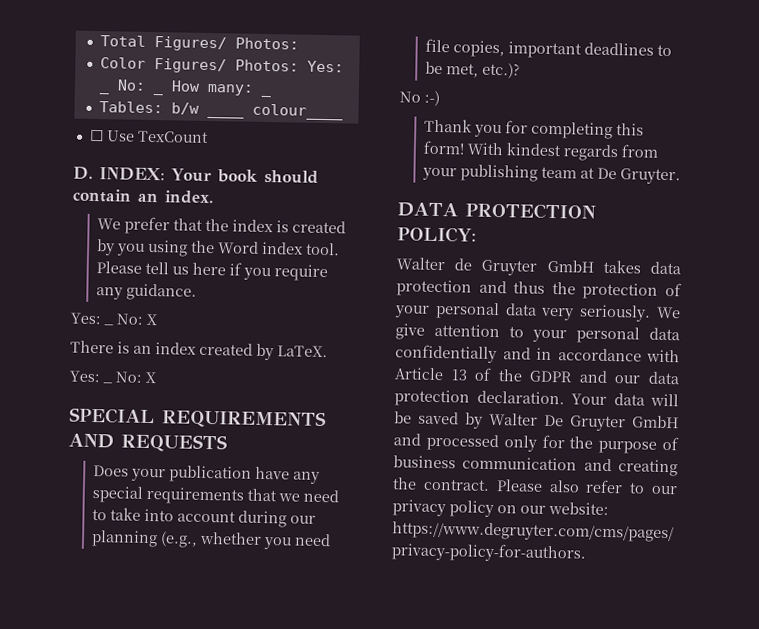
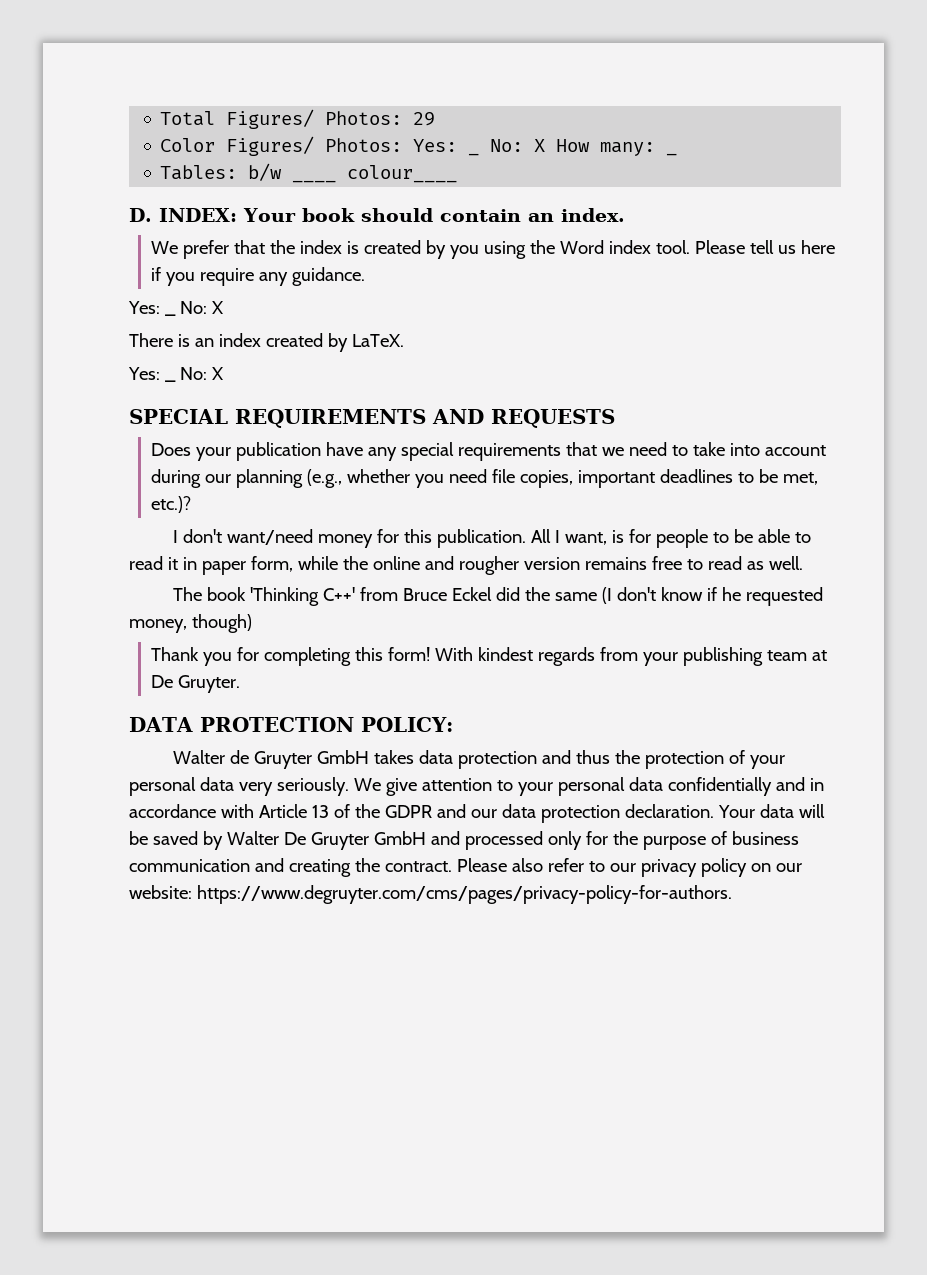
(299, 43) none -> [413,112,436,126] 29
[152,91,164,96] _ -> [534,139,546,152] X
[88,129,209,143] // ☐ Use TexCount -> (458, 174) none
[399,90,440,107] No :-) -> [172,529,811,548] [129,556,803,575] [172,587,823,606] [129,614,252,633] I don't want/need money for this publication. All I want, is for people to be able to read it in paper form, while the online and rougher version remains free to read as well. // The book 'Thinking C++' from Bruce Eckel did the same (I don't know if he requested money, though)

